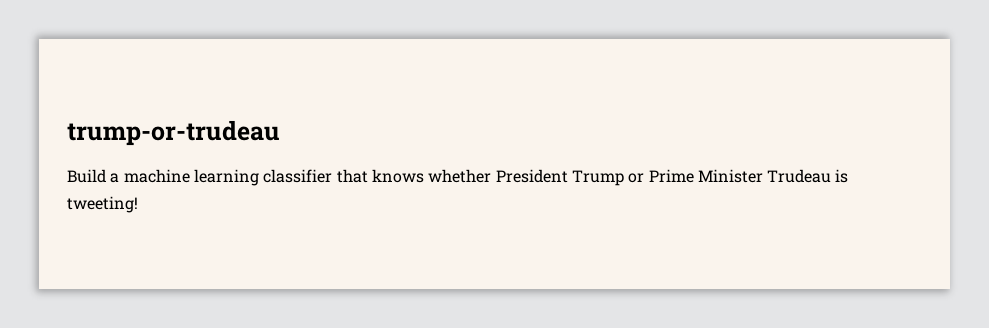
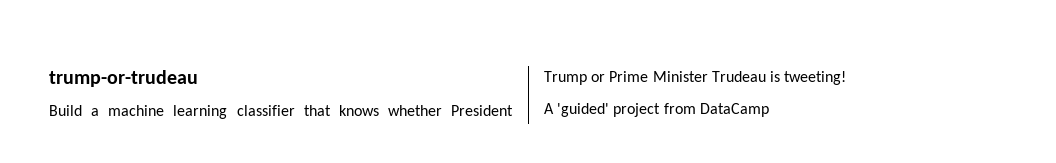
(138, 204) none -> [544,103,769,117] // A 'guided' project from DataCamp

